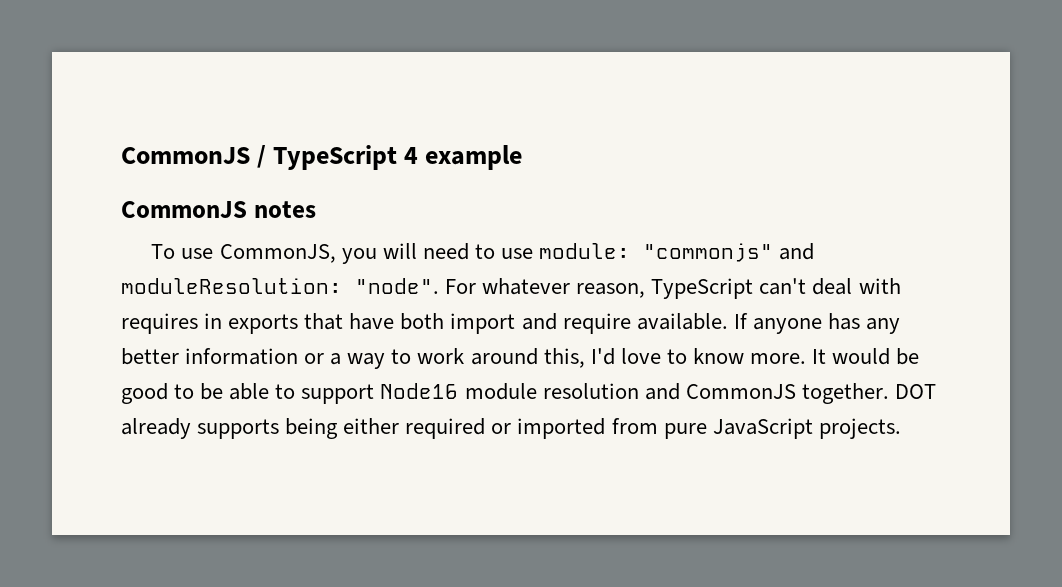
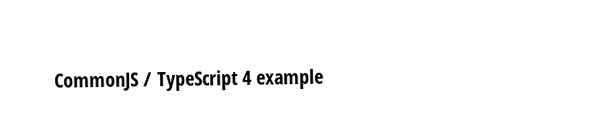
[121,201,316,218] [151,243,815,264] [121,278,901,299] [121,313,900,334] [121,348,920,369] [121,383,936,404] [121,418,901,439] // CommonJS notes // To use CommonJS, you will need to use module: "commonjs" and moduleResolution: "node". For whatever reason, TypeScript can't deal with requires in exports that have both import and require available. If anyone has any better information or a way to work around this, I'd love to know more. It would be good to be able to support Node16 module resolution and CommonJS together. DOT already supports being either required or imported from pure JavaScript projects. -> (325, 79) none

